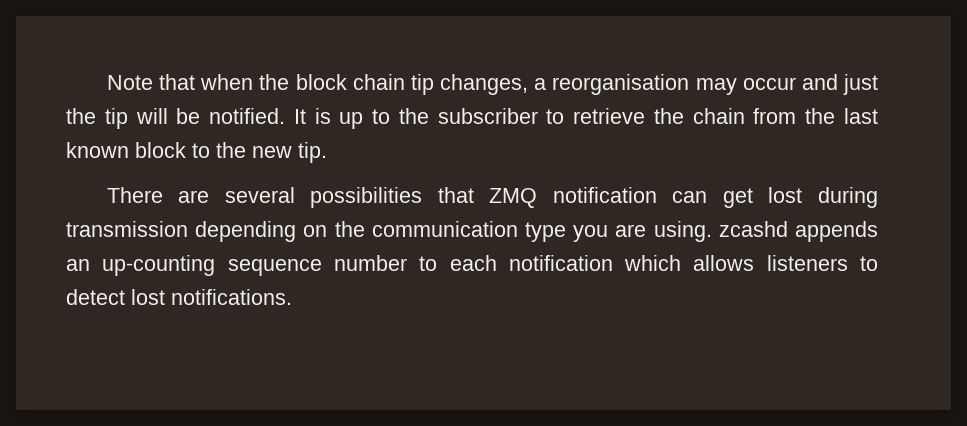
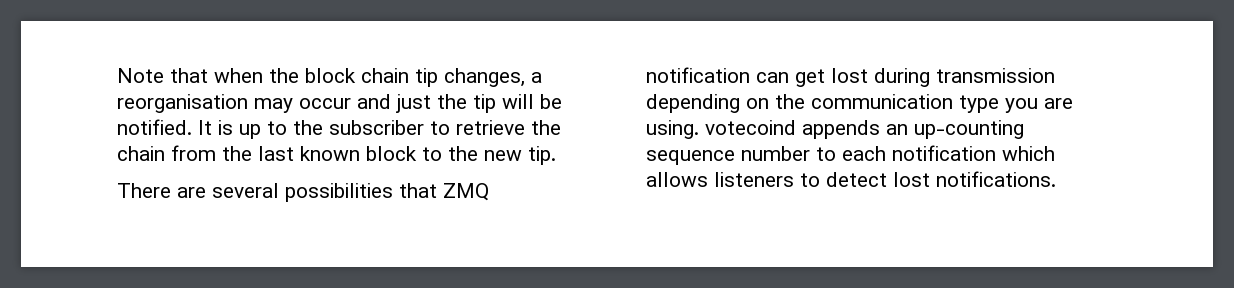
[718,221,788,237] zcashd -> [705,120,796,135] votecoind

